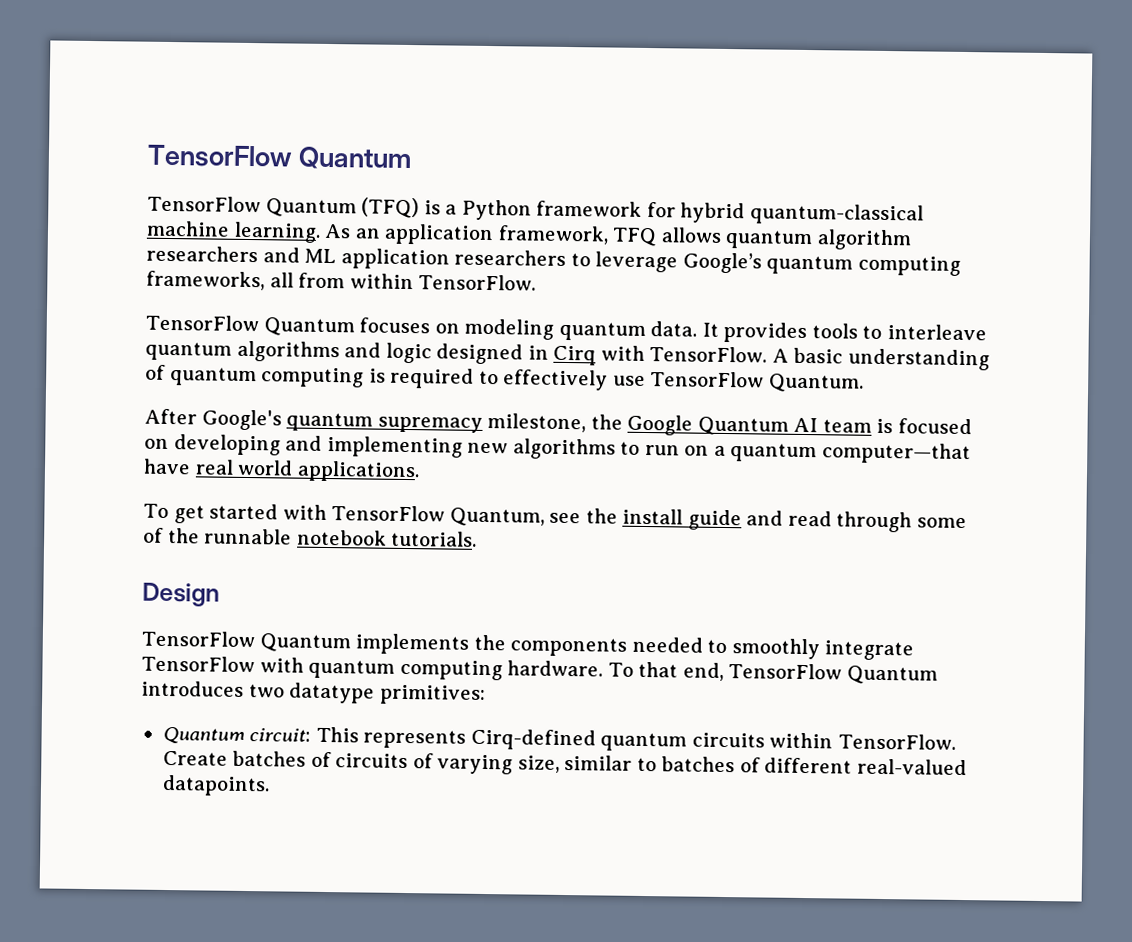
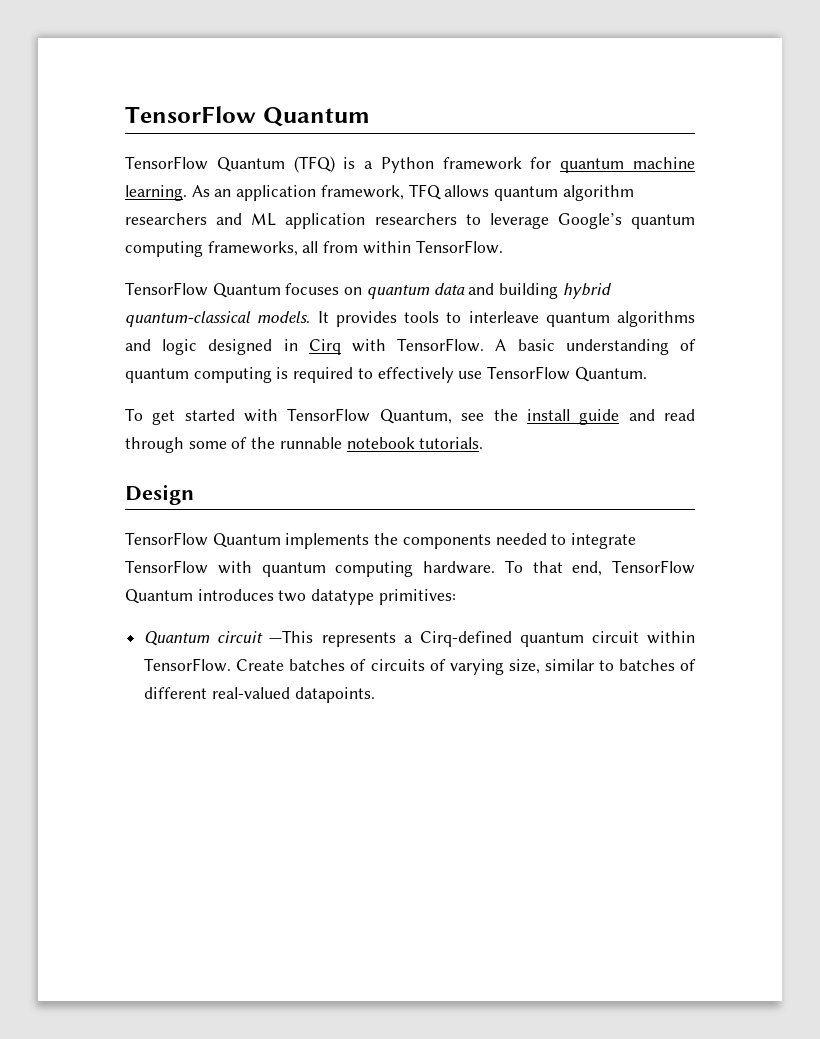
[680,202,924,226] hybrid quantum-classical -> [560,158,625,173] quantum
[464,318,698,341] modeling quantum data. -> [366,283,612,299] [125,311,311,327] quantum data and building hybrid quantum-classical models.
[144,408,972,436] [144,434,971,465] [143,458,420,483] // After Google's quantum supremacy milestone, the Google Quantum AI team is focused on developing and implementing new algorithms to run on a quantum computer—that have real world applications. -> (647, 374) none
[731,638,820,660] smoothly -> (567, 539) none
[249,726,467,749] circuit: This represents -> [217,630,413,647] circuit —This represents a
[691,732,765,748] circuits -> [591,631,639,643] circuit

